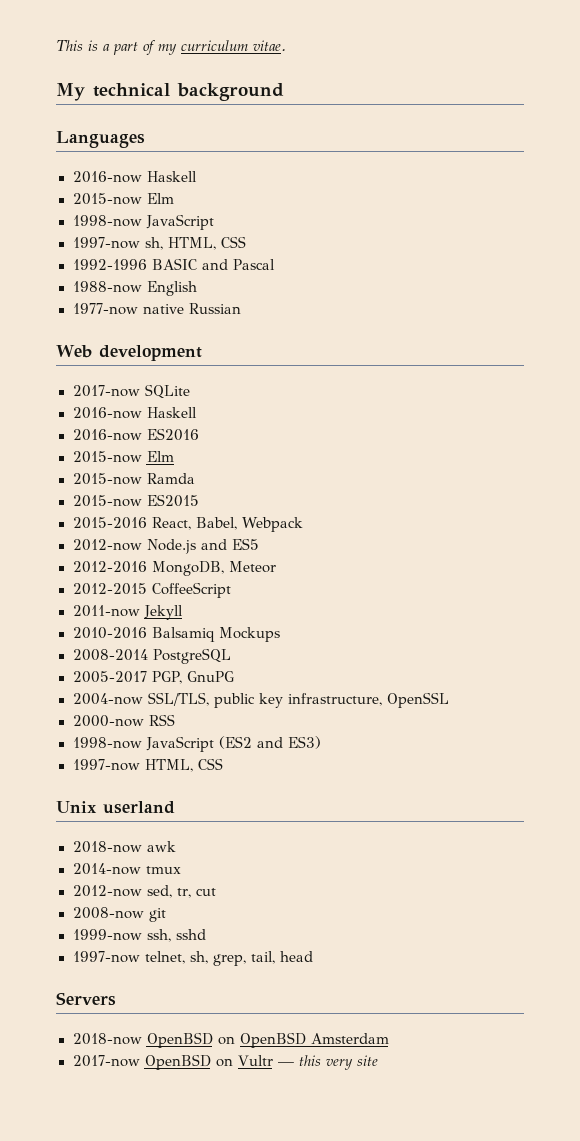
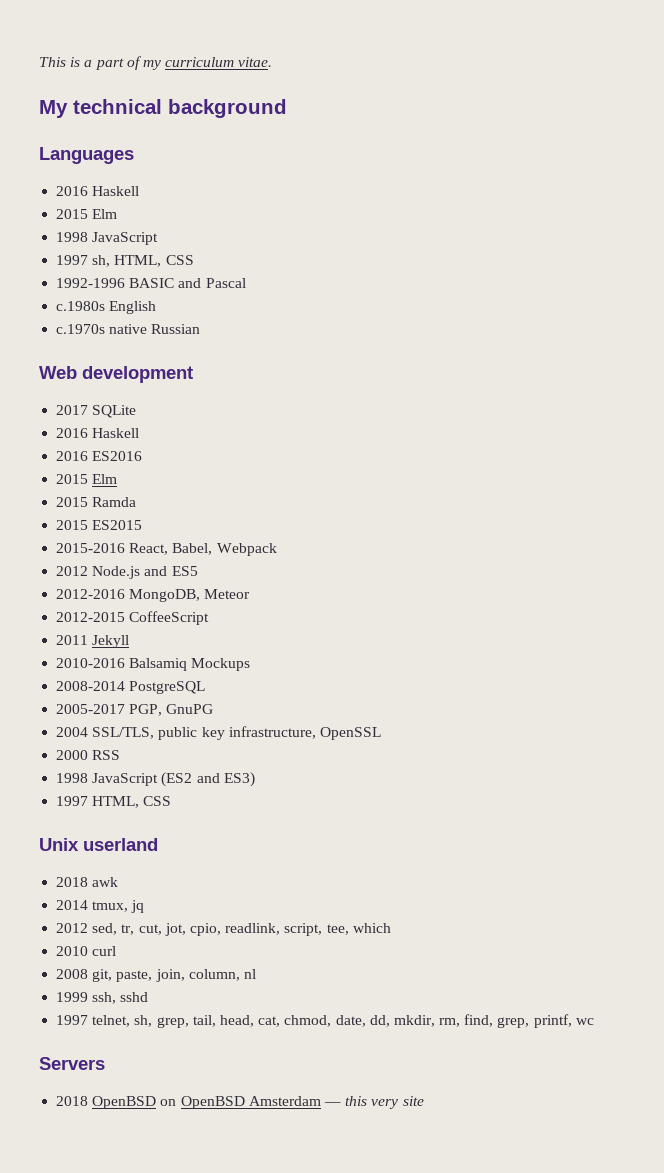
[72,171,197,183] [72,193,174,205] [72,215,142,227] 2016-now Haskell // 2015-now Elm // 1998-now -> [56,186,140,196] [56,209,118,219] [56,232,89,242] 2016 Haskell // 2015 Elm // 1998
[72,237,140,249] 1997-now -> [56,255,89,265] 1997
[72,281,142,293] 1988-now -> [56,301,106,311] c.1980s
[72,303,138,315] 1977-now -> [56,324,106,334] c.1970s
[72,385,140,397] 2017-now -> [56,405,89,415] 2017
[72,407,197,419] [72,429,142,441] 2016-now Haskell // 2016-now -> [56,428,140,438] [56,451,89,461] 2016 Haskell // 2016
[72,451,174,463] [72,473,142,485] 2015-now Elm // 2015-now -> [56,474,118,484] [56,497,89,507] 2015 Elm // 2015
[72,495,142,507] 2015-now -> [56,520,89,530] 2015
[72,539,142,551] 2012-now -> [56,566,89,576] 2012
[72,605,140,617] 2011-now -> [56,635,89,645] 2011
[72,693,143,705] 2004-now -> [56,727,89,737] 2004
[72,715,144,727] 2000-now -> [56,750,89,760] 2000
[72,737,142,749] 1998-now -> [56,773,89,783] 1998
[72,759,140,771] 1997-now -> [56,796,89,806] 1997
[72,841,142,853] 2018-now -> [56,877,89,887] 2018
[72,863,181,875] [72,885,216,898] [72,907,166,922] [72,929,142,941] 2014-now tmux // 2012-now sed, tr, cut // 2008-now git // 1999-now -> [56,900,145,913] [56,923,391,936] [56,946,117,956] [56,969,256,982] [56,992,89,1002] 2014 tmux, jq // 2012 sed, tr, cut, jot, cpio, readlink, script, tee, which // 2010 curl // 2008 git, paste, join, column, nl // 1999
[72,951,140,963] 1997-now -> [56,1015,89,1025] 1997
[279,951,313,962] head -> [219,1014,594,1028] head, cat, chmod, date, dd, mkdir, rm, find, grep, printf, wc
[72,1033,142,1045] 2018-now -> [56,1096,89,1106] 2018
[72,1054,273,1070] // 2017-now OpenBSD on Vultr -> (321, 1101) none

